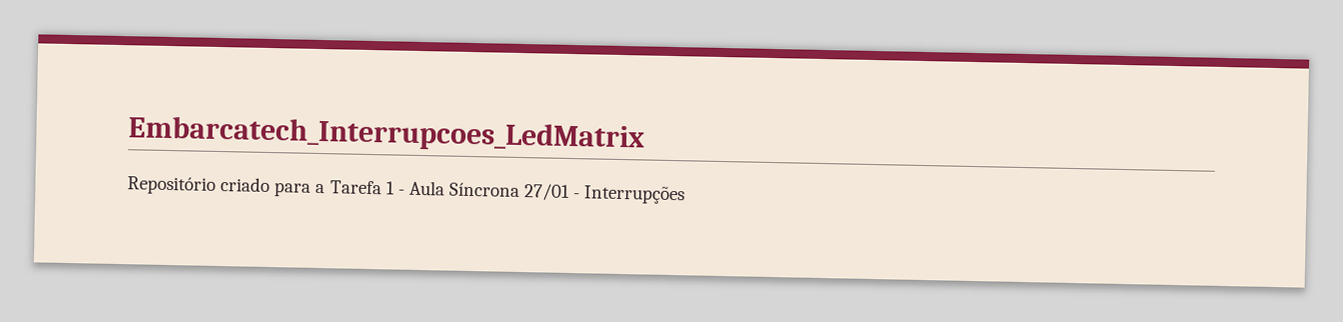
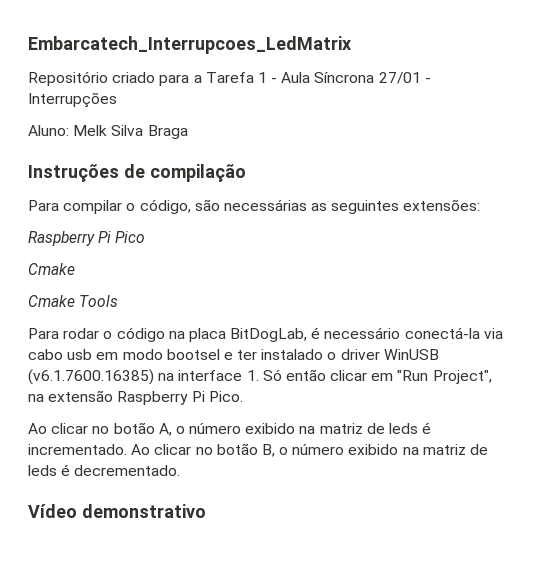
(686, 195) none -> [28,125,188,139] [28,164,246,182] [28,199,481,214] [28,231,146,246] [28,263,75,275] [28,295,119,307] [28,327,503,342] [28,349,439,360] [28,369,492,385] [28,390,243,405] [28,422,432,436] [28,443,489,457] [28,464,181,476] [28,504,206,518] // Aluno: Melk Silva Braga // Instruções de compilação // Para compilar o código, são necessárias as seguintes extensões: // Raspberry Pi Pico // Cmake // Cmake Tools // Para rodar o código na placa BitDogLab, é necessário conectá-la via cabo usb em modo bootsel e ter instalado o driver WinUSB (v6.1.7600.16385) na interface 1. Só então clicar em "Run Project", na extensão Raspberry Pi Pico. // Ao clicar no botão A, o número exibido na matriz de leds é incrementado. Ao clicar no botão B, o número exibido na matriz de leds é decrementado. // Vídeo demonstrativo

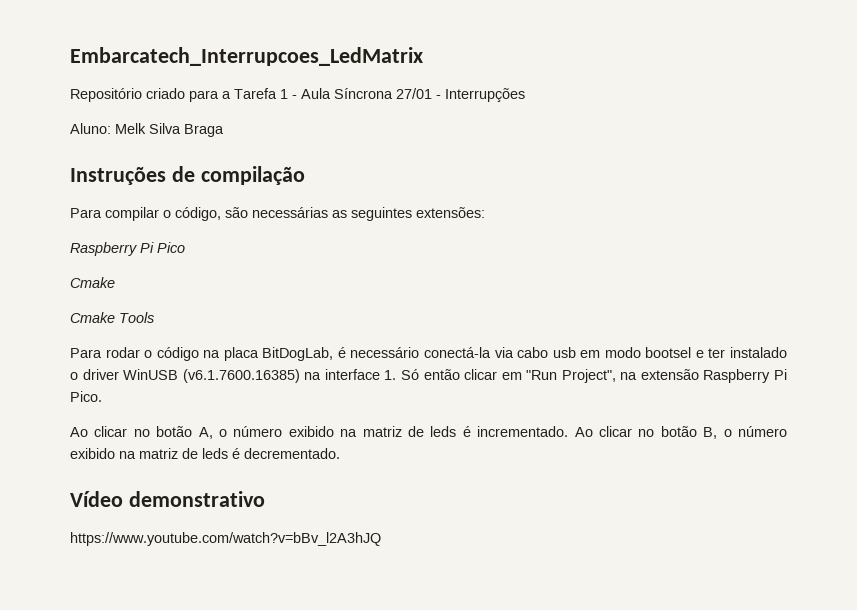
(206, 511) none -> [70,532,381,546] // https://www.youtube.com/watch?v=bBv_l2A3hJQ

